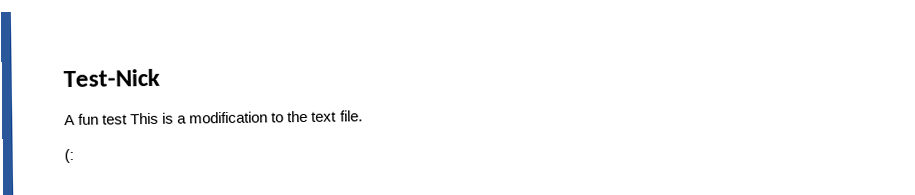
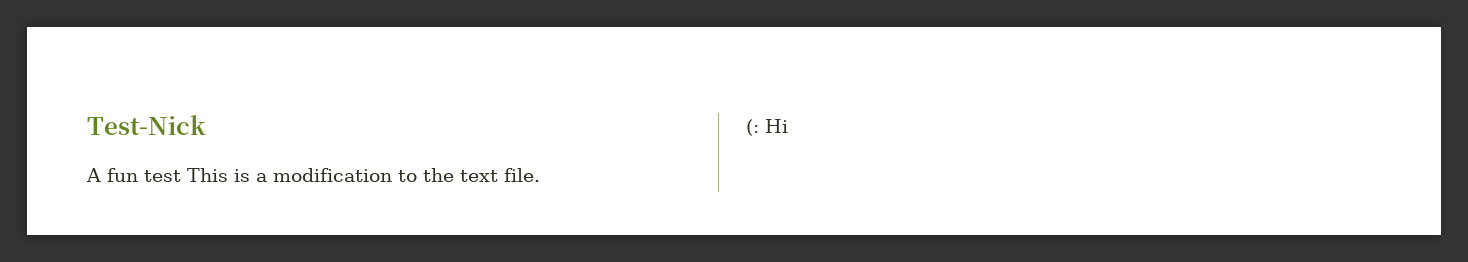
(74, 156) none -> [765,119,788,133] Hi

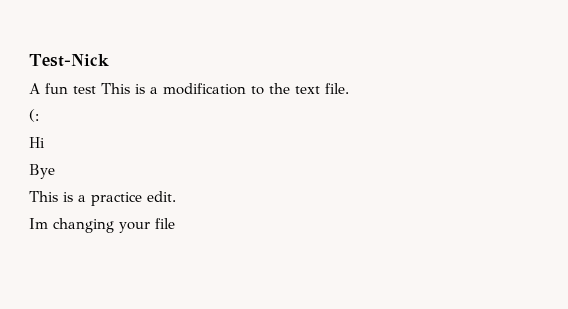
(759, 127) none -> (39, 115) //
(788, 126) none -> [29,164,55,179] [29,191,176,206] [29,218,175,233] // Bye // This is a practice edit. // Im changing your file

